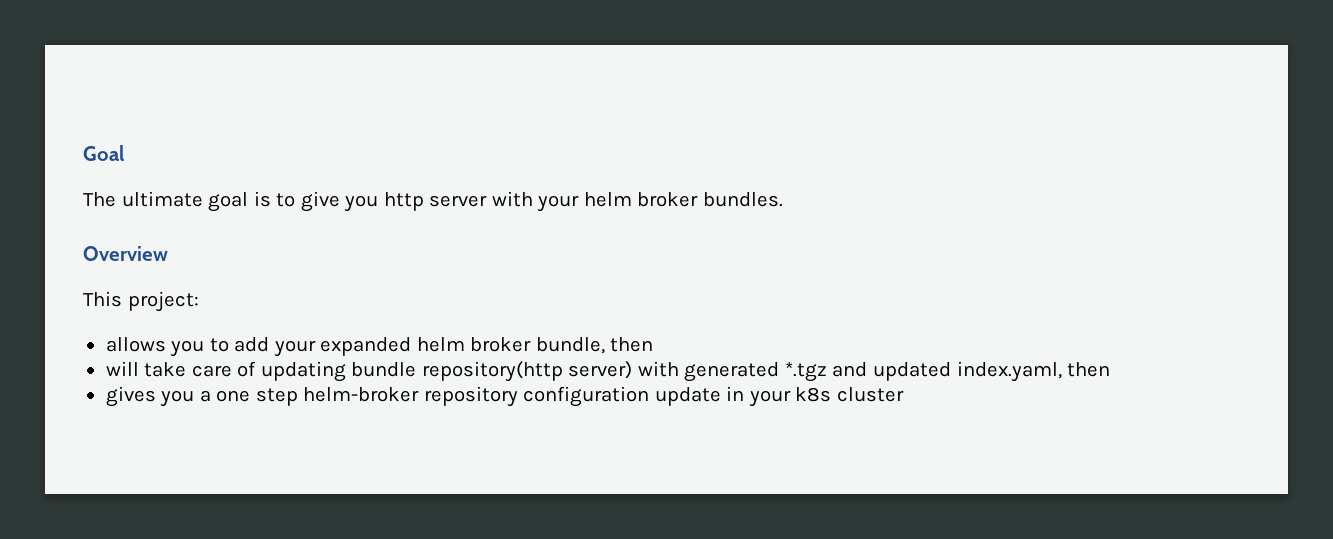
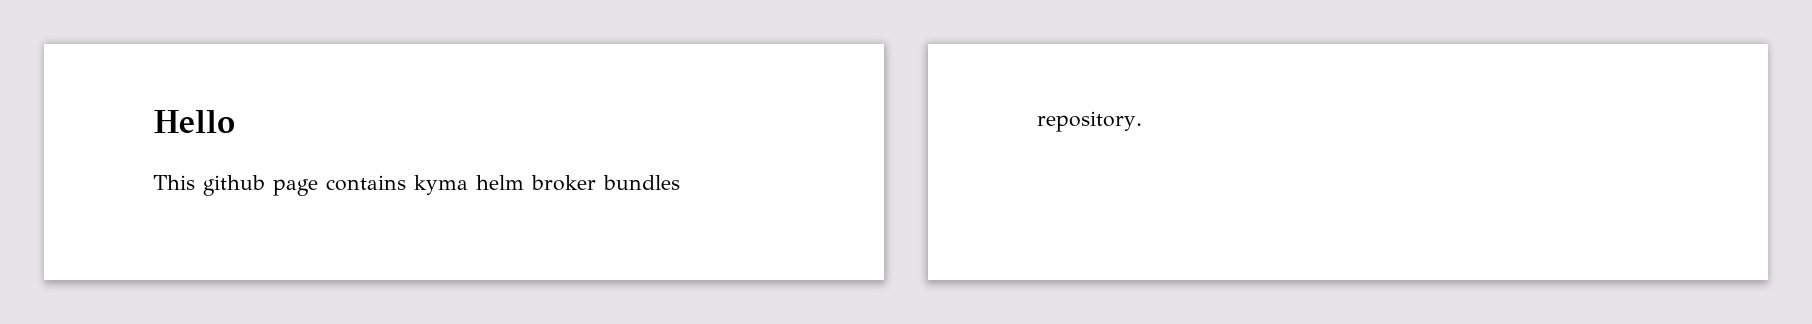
[83,145,124,161] [83,191,783,212] [83,246,168,261] [83,291,199,312] [105,337,654,357] [105,361,1111,382] [105,386,904,407] Goal // The ultimate goal is to give you http server with your helm broker bundles. // Overview // This project: // allows you to add your expanded helm broker bundle, then // will take care of updating bundle repository(http server) with generated *.tgz and updated index.yaml, then // gives you a one step helm-broker repository configuration update in your k8s cluster -> [153,110,235,133] [153,175,680,196] [1037,111,1142,132] Hello // This github page contains kyma helm broker bundles repository.

